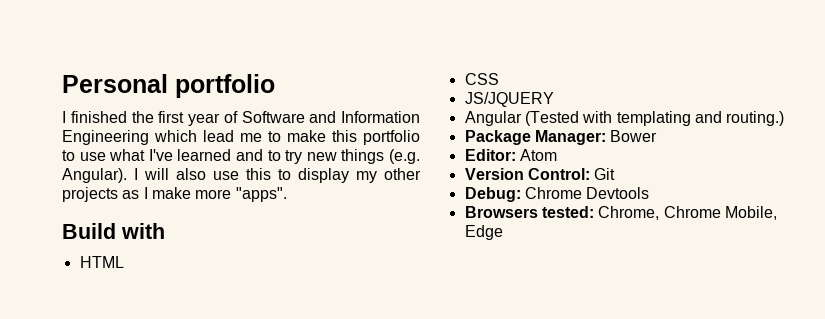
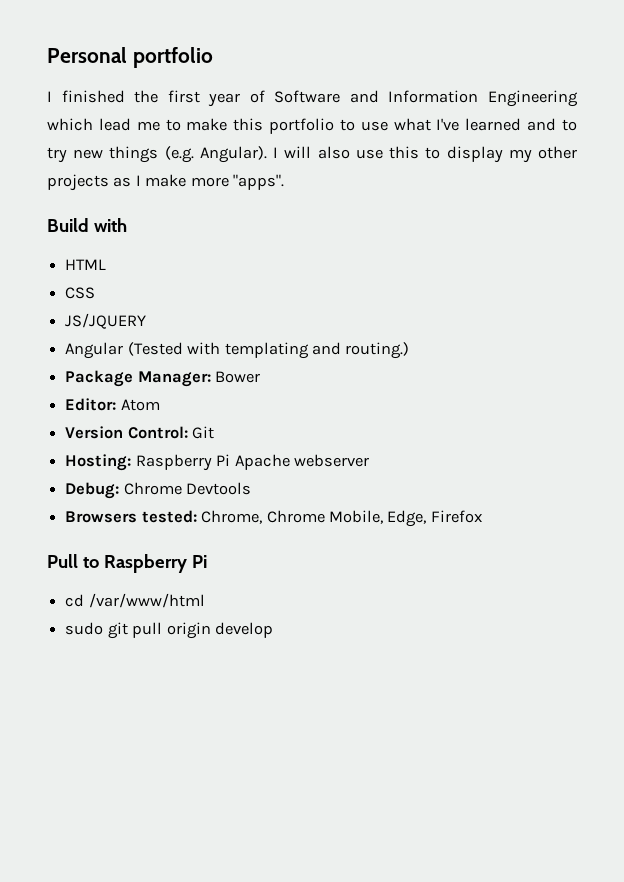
(616, 174) none -> [65,454,369,471] // Hosting: Raspberry Pi Apache webserver
[464,225,503,240] Edge -> [387,510,482,527] [47,554,207,573] [65,593,205,608] [65,622,273,639] Edge, Firefox // Pull to Raspberry Pi // cd /var/www/html // sudo git pull origin develop

